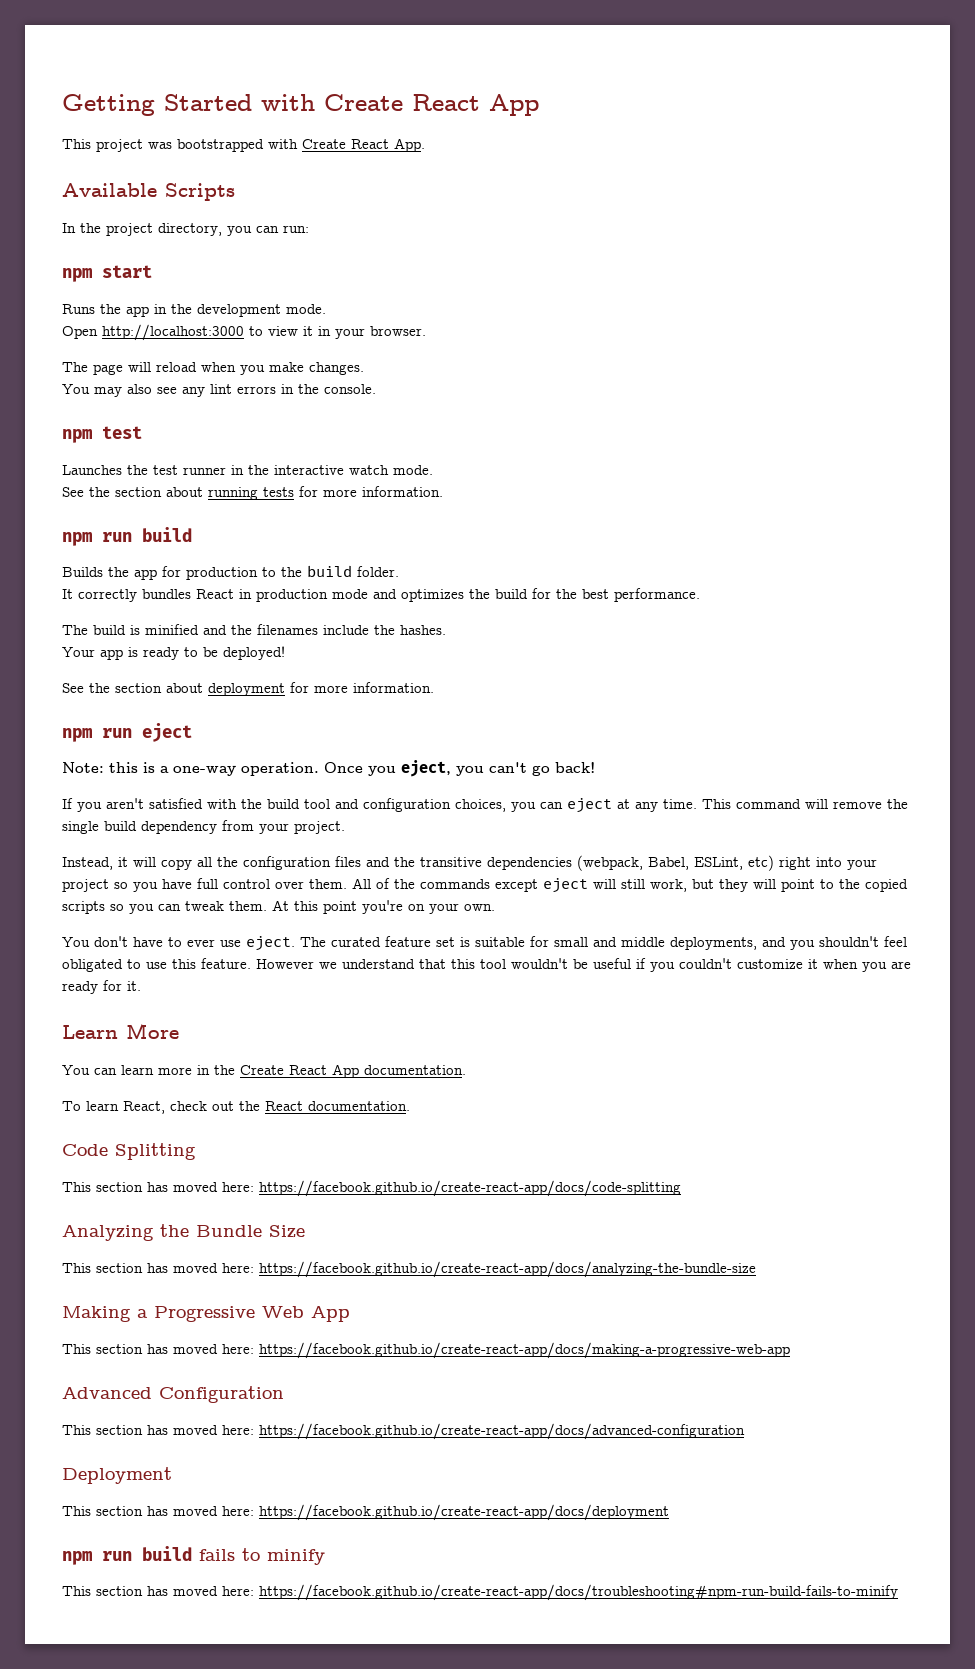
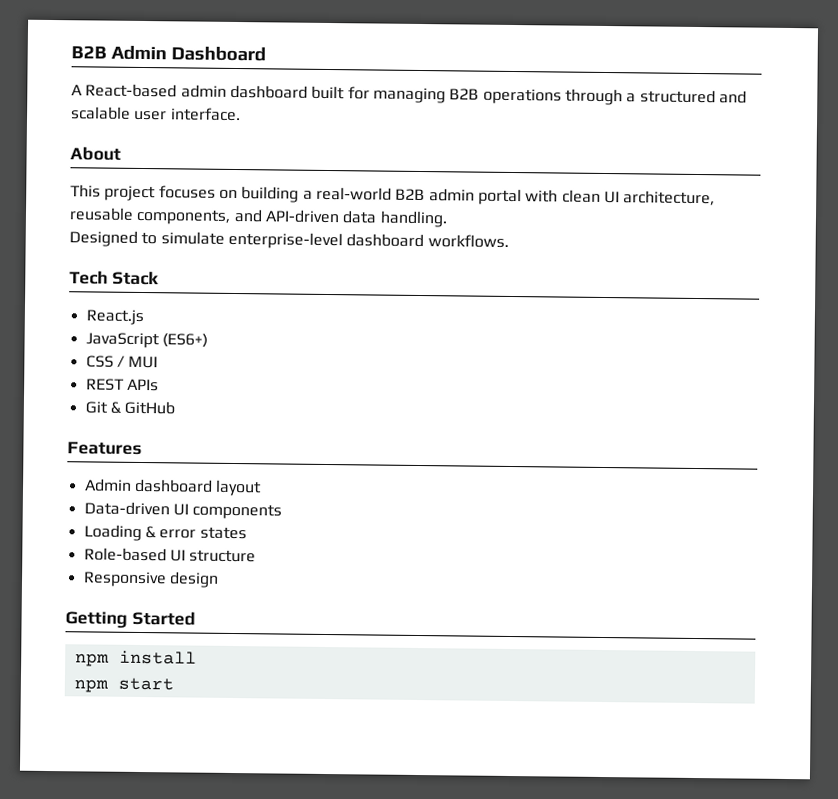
[62,94,539,116] [62,138,425,152] [62,183,235,201] [62,223,309,236] [62,265,152,282] [62,304,326,317] [62,324,426,341] [62,362,364,375] [62,384,376,397] [62,426,142,443] [62,465,433,475] [62,486,443,500] [62,527,192,546] [62,565,399,580] [62,588,700,602] [62,624,446,635] [62,646,285,660] [62,682,434,696] [62,723,192,742] [62,760,595,777] [62,798,908,813] [62,820,345,834] [62,855,877,871] [62,878,908,893] [62,900,495,914] [62,936,907,951] [62,958,911,972] [62,980,141,994] [62,1023,179,1039] [62,1064,466,1078] [62,1101,410,1114] [62,1143,196,1160] [62,1180,681,1197] [62,1224,305,1241] [62,1261,756,1278] [62,1306,350,1322] [62,1342,790,1359] [62,1386,284,1403] [62,1423,745,1440] [62,1467,172,1484] [62,1504,669,1521] [62,1546,325,1565] [62,1584,898,1601] Getting Started with Create React App // This project was bootstrapped with Create React App. // Available Scripts // In the project directory, you can run: // npm start // Runs the app in the development mode. // Open http://localhost:3000 to view it in your browser. // The page will reload when you make changes. // You may also see any lint errors in the console. // npm test // Launches the test runner in the interactive watch mode. // See the section about running tests for more information. // npm run build // Builds the app for production to the build folder. // It correctly bundles React in production mode and optimizes the build for the best performance. // The build is minified and the filenames include the hashes. // Your app is ready to be deployed! // See the section about deployment for more information. // npm run eject // Note: this is a one-way operation. Once you eject, you can't go back! // If you aren't satisfied with the build tool and configuration choices, you can eject at any time. This command will remove the single build dependency from your project. // Instead, it will copy all the configuration files and the transitive dependencies (webpack, Babel, ESLint, etc) right into your project so you have full control over them. All of the commands except eject will still work, but they will point to the copied scripts so you can tweak them. At this point you're on your own. // You don't have to ever use eject. The curated feature set is suitable for small and middle deployments, and you shouldn't feel obligated to use this feature. However we understand that this tool wouldn't be useful if you couldn't customize it when you are ready for it. // Learn More // You can learn more in the Create React App documentation. // To learn React, check out the React documentation. // Code Splitting // This section has moved here: https://facebook.github.io/create-react-app/docs/code-splitting // Analyzing the Bundle Size // This section has moved here: https://facebook.github.io/create-react-app/docs/analyzing-the-bundle-size // Making a Progressive Web App // This section has moved here: https://facebook.github.io/create-react-app/docs/making-a-progressive-web-app // Advanced Configuration // This section has moved here: https://facebook.github.io/create-react-app/docs/advanced-configuration // Deployment // This section has moved here: https://facebook.github.io/create-react-app/docs/deployment // npm run build fails to minify // This section has moved here: https://facebook.github.io/create-react-app/docs/troubleshooting#npm-run-build-fails-to-minify -> [71,45,266,62] [71,83,747,106] [71,106,241,122] [70,146,121,161] [70,184,716,206] [69,207,448,228] [69,230,509,250] [69,270,159,286] [85,309,144,326] [85,332,208,349] [85,355,159,369] [85,378,159,392] [84,400,176,415] [67,441,142,455] [83,478,263,497] [83,501,283,520] [83,524,247,542] [83,547,257,563] [82,571,219,588] [65,610,196,628] [74,650,197,667] [73,677,174,693] B2B Admin Dashboard // A React-based admin dashboard built for managing B2B operations through a structured and scalable user interface. // About // This project focuses on building a real-world B2B admin portal with clean UI architecture, reusable components, and API-driven data handling. // Designed to simulate enterprise-level dashboard workflows. // Tech Stack // React.js // JavaScript (ES6+) // CSS / MUI // REST APIs // Git & GitHub // Features // Admin dashboard layout // Data-driven UI components // Loading & error states // Role-based UI structure // Responsive design // Getting Started // npm install // npm start

